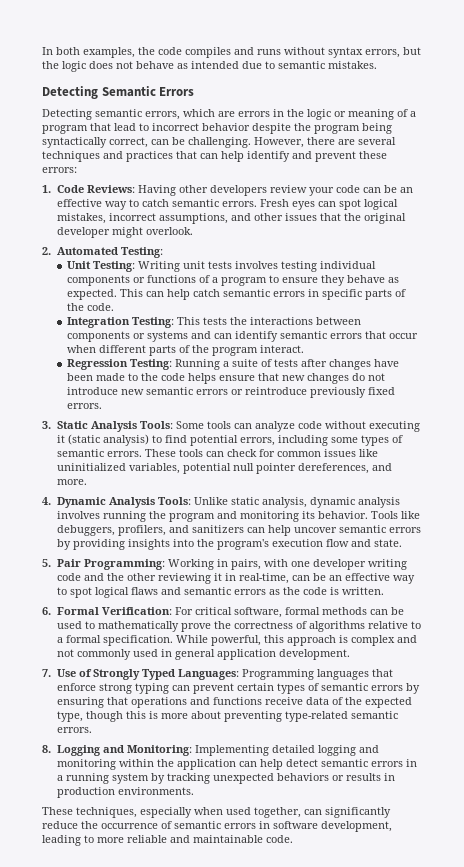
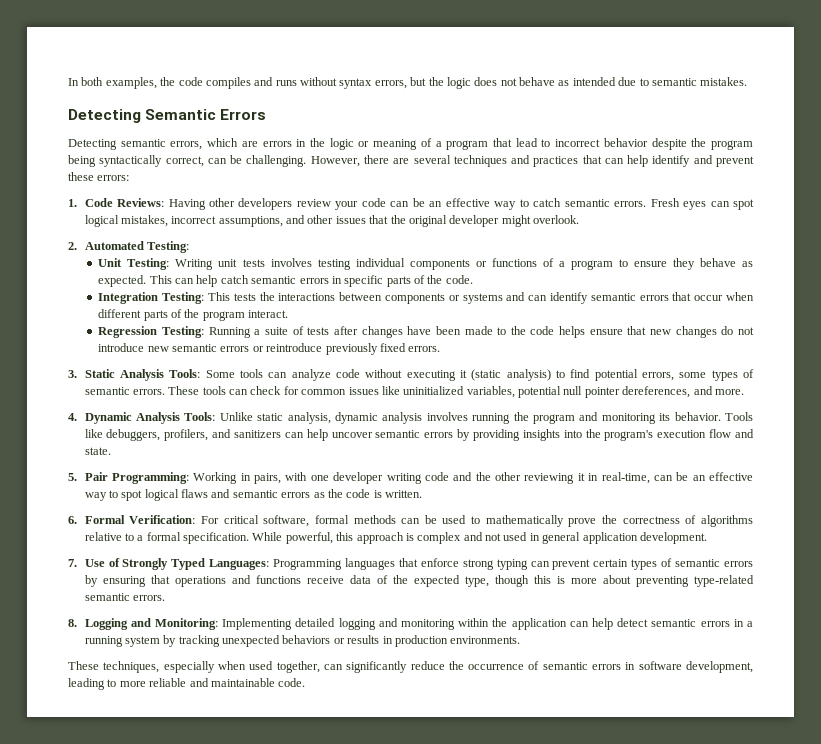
[277,435,328,446] including -> (674, 376) none
[76,649,131,660] commonly -> (502, 537) none

